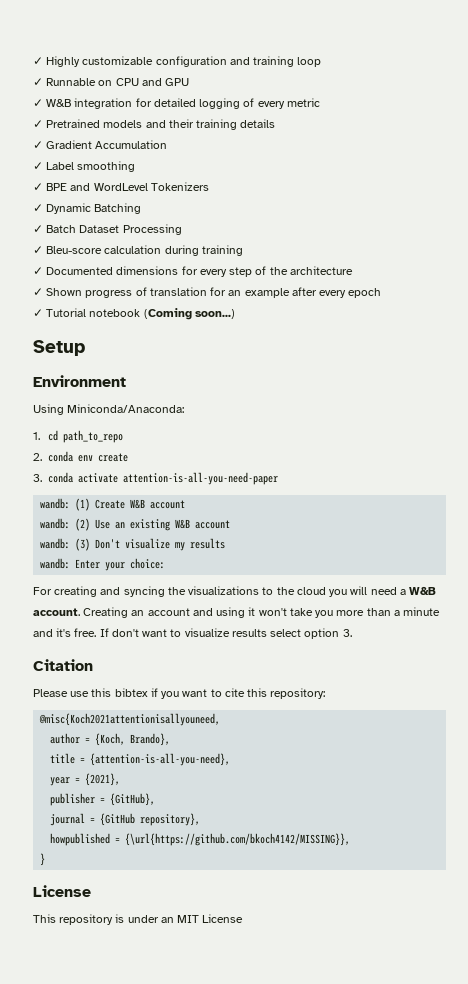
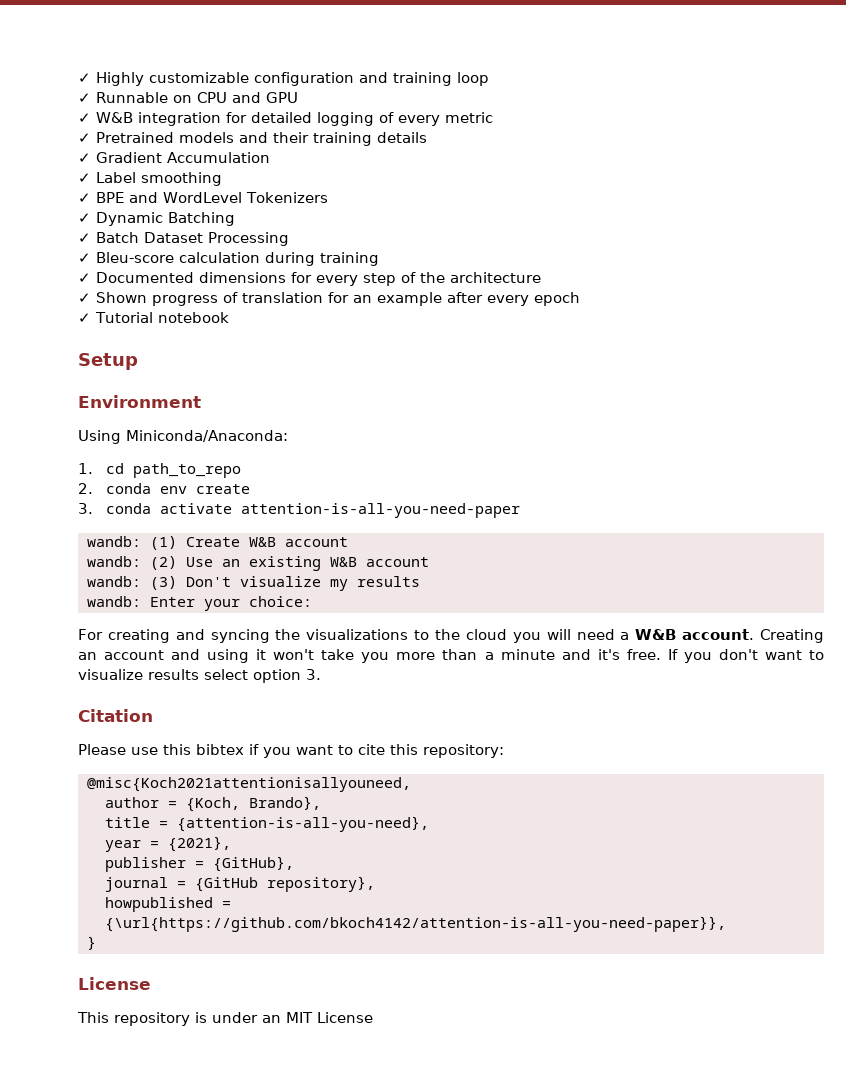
[143,308,235,320] (Coming soon...) -> (229, 317) none
(109, 632) none -> [683,652,712,663] you
[125,833,351,846] {\url{https://github.com/bkoch4142/MISSING}}, -> [105,916,726,932] {\url{https://github.com/bkoch4142/attention-is-all-you-need-paper}},

